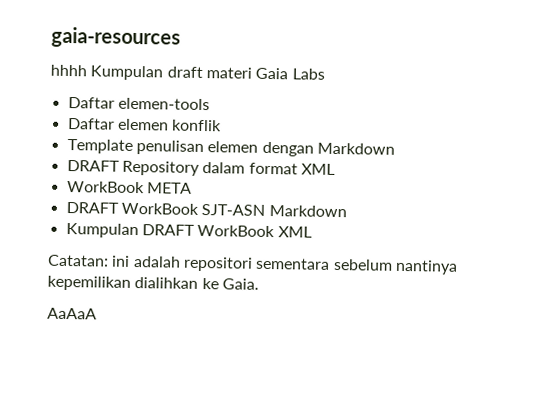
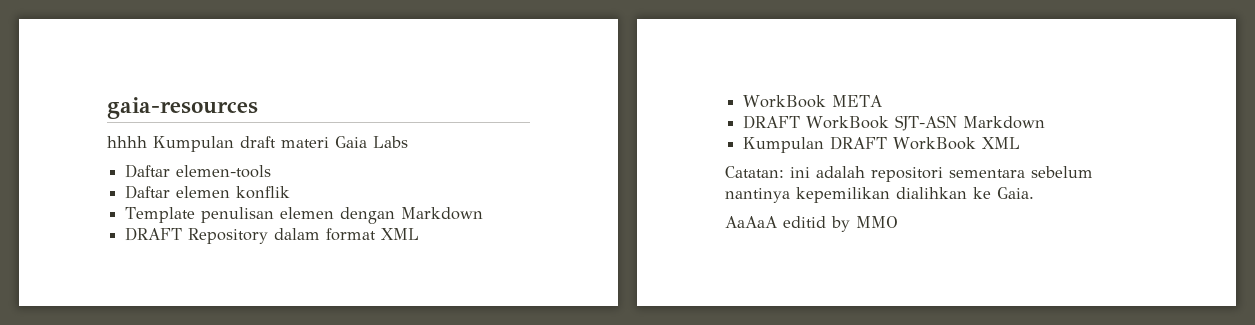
(97, 313) none -> [783,216,898,232] editid by MMO

